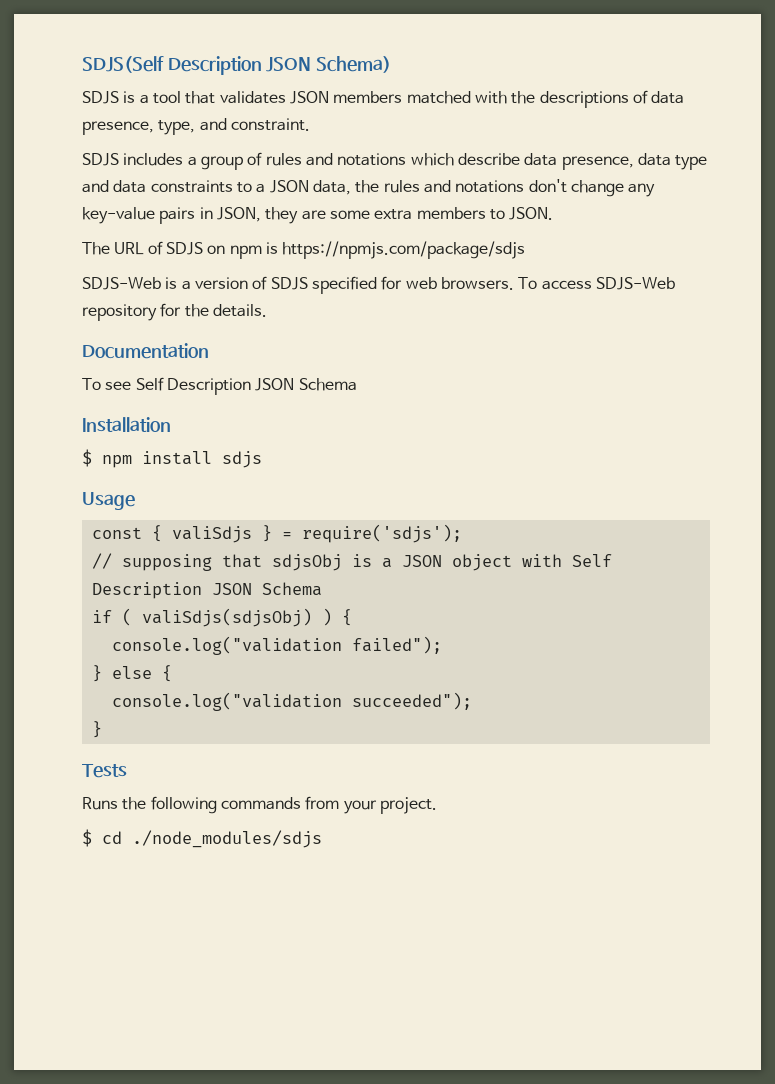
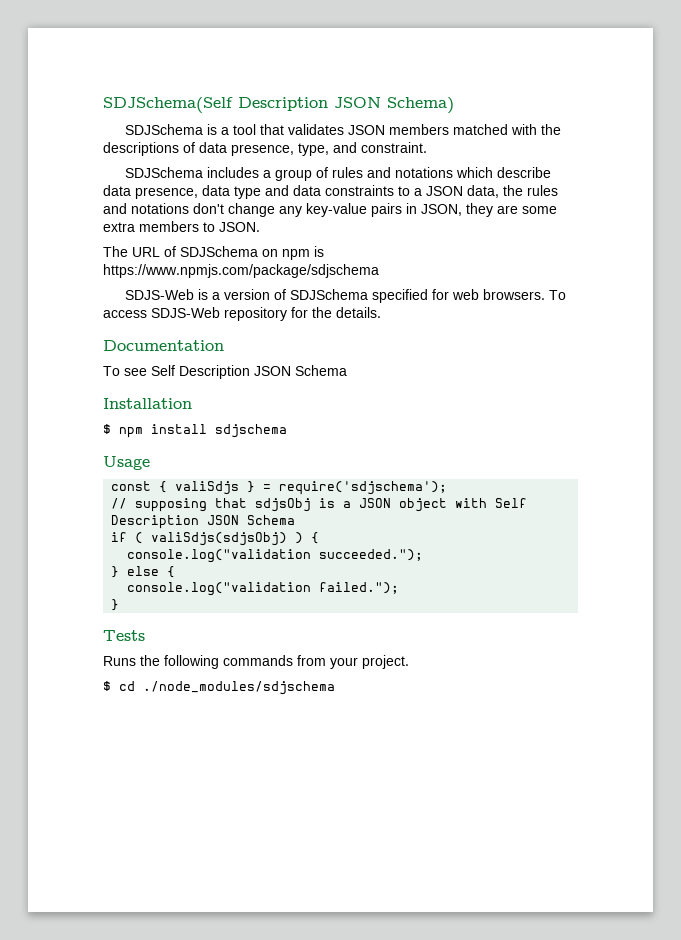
[82,56,164,73] SDJS(Self -> [103,97,233,113] SDJSchema(Self
[82,91,119,104] SDJS -> [124,124,203,135] SDJSchema
[82,153,119,166] SDJS -> [124,167,203,178] SDJSchema
[165,242,203,255] SDJS -> [180,246,258,257] SDJSchema
[282,241,526,259] https://npmjs.com/package/sdjs -> [103,264,379,278] https://www.npmjs.com/package/sdjschema
[270,277,308,290] SDJS -> [289,289,368,300] SDJSchema
[222,451,262,468] sdjs -> [215,424,287,438] sdjschema
[301,524,462,543] require('sdjs'); -> [279,481,448,495] require('sdjschema');
[351,636,442,654] failed"); -> [319,549,424,561] succeeded.");
[351,692,472,710] succeeded"); -> [319,582,400,594] failed.");
[132,830,322,848] ./node_modules/sdjs -> [143,681,335,695] ./node_modules/sdjschema

